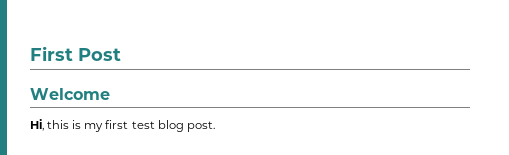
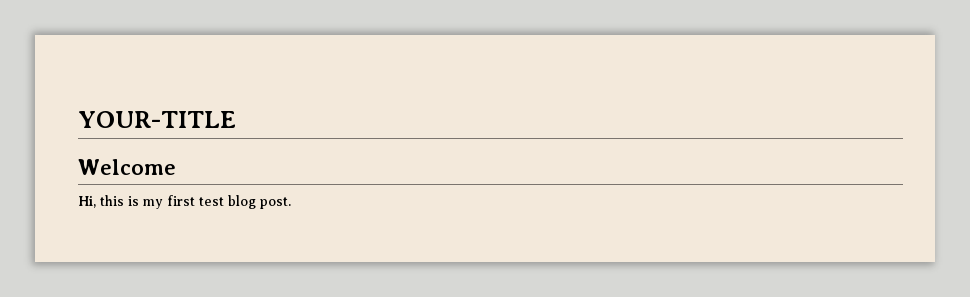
[30,46,121,61] First Post -> [78,111,236,128] YOUR-TITLE

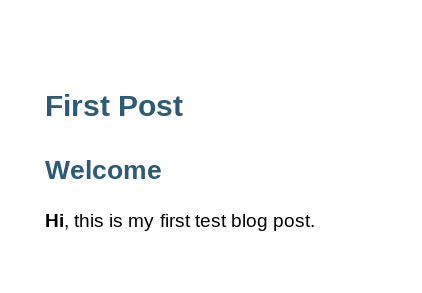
[78,111,236,128] YOUR-TITLE -> [45,94,184,116] First Post

